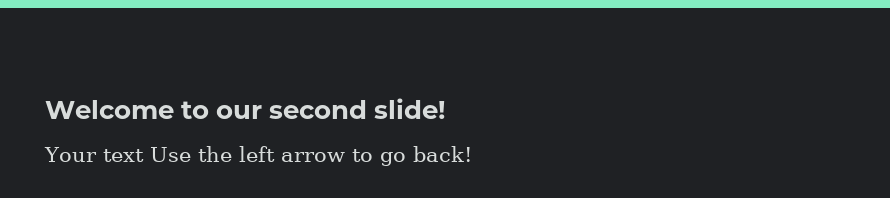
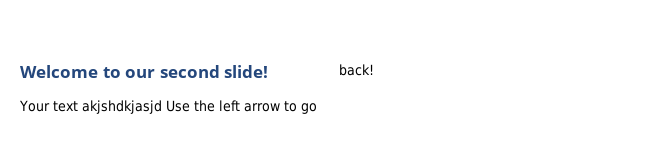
(144, 155) none -> [81,100,162,114] akjshdkjasjd

